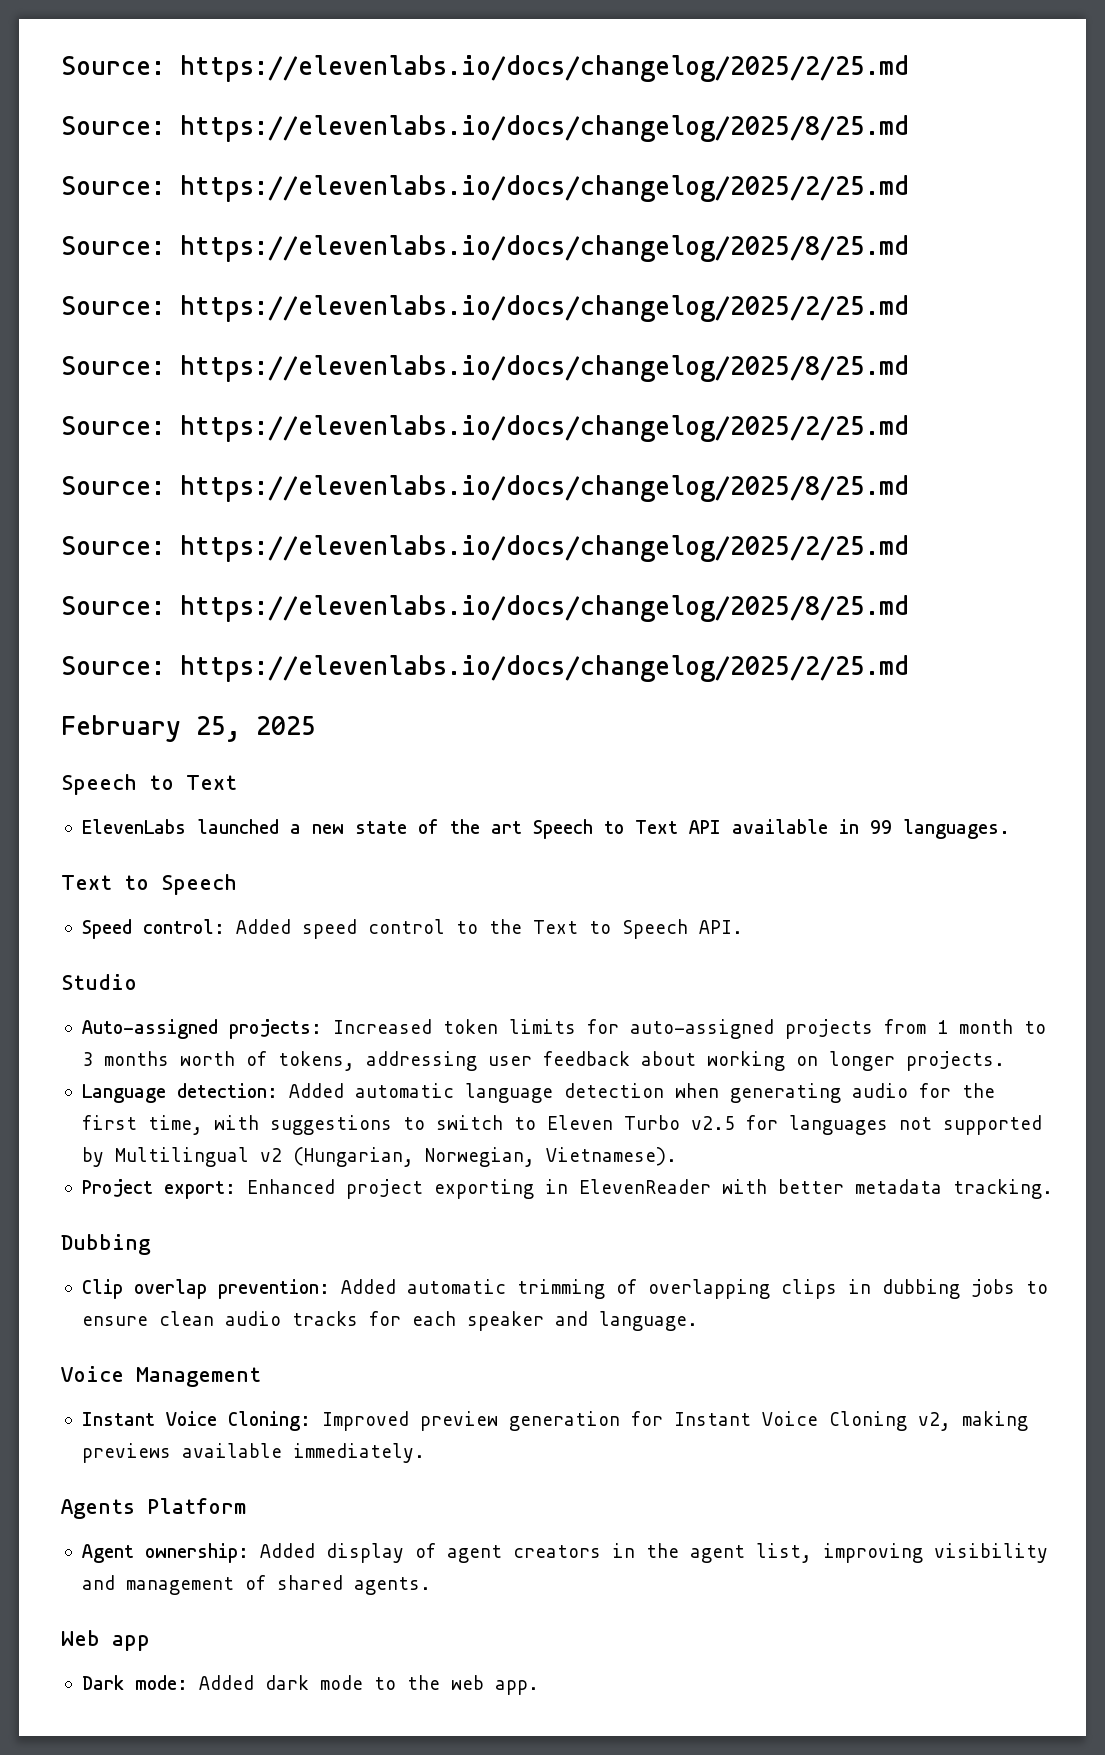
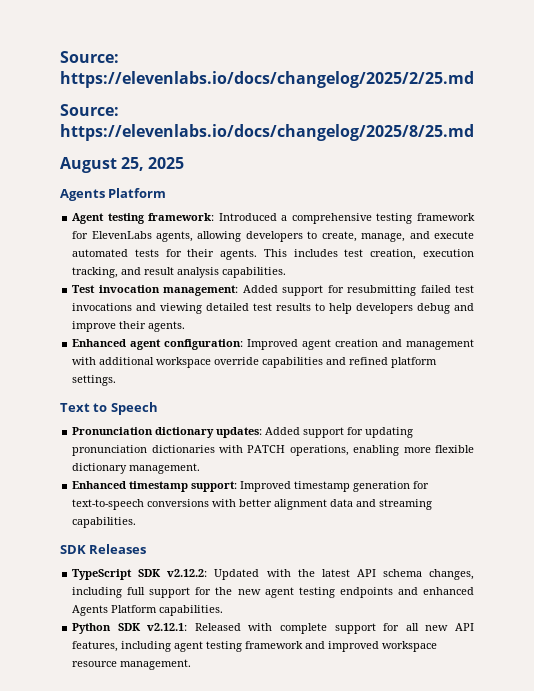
[61,55,909,82] [61,115,909,142] [61,175,909,202] [61,235,909,262] [61,295,909,322] [61,355,909,382] [61,415,909,442] [61,475,909,502] [61,535,909,562] [61,595,909,622] [61,655,909,682] [61,715,316,742] [61,774,237,795] [81,819,1010,839] [61,874,237,895] [81,919,743,939] [61,974,137,990] [81,1019,1046,1039] [81,1051,1005,1071] [81,1083,995,1103] [81,1115,1042,1135] [81,1147,677,1167] [81,1179,1053,1199] [61,1234,151,1255] [81,1279,1048,1299] [81,1311,698,1331] [61,1366,261,1387] [81,1411,1028,1431] [81,1443,425,1463] [61,1498,246,1519] [81,1543,1048,1563] [81,1575,431,1595] [61,1630,150,1651] [81,1675,539,1695] Source: https://elevenlabs.io/docs/changelog/2025/2/25.md // Source: https://elevenlabs.io/docs/changelog/2025/8/25.md // Source: https://elevenlabs.io/docs/changelog/2025/2/25.md // Source: https://elevenlabs.io/docs/changelog/2025/8/25.md // Source: https://elevenlabs.io/docs/changelog/2025/2/25.md // Source: https://elevenlabs.io/docs/changelog/2025/8/25.md // Source: https://elevenlabs.io/docs/changelog/2025/2/25.md // Source: https://elevenlabs.io/docs/changelog/2025/8/25.md // Source: https://elevenlabs.io/docs/changelog/2025/2/25.md // Source: https://elevenlabs.io/docs/changelog/2025/8/25.md // Source: https://elevenlabs.io/docs/changelog/2025/2/25.md // February 25, 2025 // Speech to Text // ElevenLabs launched a new state of the art Speech to Text API available in 99 languages. // Text to Speech // Speed control: Added speed control to the Text to Speech API. // Studio // Auto-assigned projects: Increased token limits for auto-assigned projects from 1 month to 3 months worth of tokens, addressing user feedback about working on longer projects. // Language detection: Added automatic language detection when generating audio for the first time, with suggestions to switch to Eleven Turbo v2.5 for languages not supported by Multilingual v2 (Hungarian, Norwegian, Vietnamese). // Project export: Enhanced project exporting in ElevenReader with better metadata tracking. // Dubbing // Clip overlap prevention: Added automatic trimming of overlapping clips in dubbing jobs to ensure clean audio tracks for each speaker and language. // Voice Management // Instant Voice Cloning: Improved preview generation for Instant Voice Cloning v2, making previews available immediately. // Agents Platform // Agent ownership: Added display of agent creators in the agent list, improving visibility and management of shared agents. // Web app // Dark mode: Added dark mode to the web app. -> [60,51,119,63] [60,71,474,88] [60,104,119,116] [60,124,474,141] [60,157,185,173] [60,188,167,201] [72,213,475,224] [72,231,474,242] [72,249,474,260] [72,267,287,278] [72,285,475,296] [72,303,475,314] [72,321,186,332] [72,339,474,350] [72,357,438,368] [72,375,117,386] [60,402,158,415] [72,427,414,438] [72,445,474,456] [72,463,201,474] [72,481,430,492] [72,499,433,510] [72,517,137,528] [60,544,147,554] [72,569,475,580] [72,587,474,598] [72,605,224,616] [72,623,474,634] [72,641,438,652] [72,659,192,670] Source: https://elevenlabs.io/docs/changelog/2025/2/25.md // Source: https://elevenlabs.io/docs/changelog/2025/8/25.md // August 25, 2025 // Agents Platform // Agent testing framework: Introduced a comprehensive testing framework for ElevenLabs agents, allowing developers to create, manage, and execute automated tests for their agents. This includes test creation, execution tracking, and result analysis capabilities. // Test invocation management: Added support for resubmitting failed test invocations and viewing detailed test results to help developers debug and improve their agents. // Enhanced agent configuration: Improved agent creation and management with additional workspace override capabilities and refined platform settings. // Text to Speech // Pronunciation dictionary updates: Added support for updating pronunciation dictionaries with PATCH operations, enabling more flexible dictionary management. // Enhanced timestamp support: Improved timestamp generation for text-to-speech conversions with better alignment data and streaming capabilities. // SDK Releases // TypeScript SDK v2.12.2: Updated with the latest API schema changes, including full support for the new agent testing endpoints and enhanced Agents Platform capabilities. // Python SDK v2.12.1: Released with complete support for all new API features, including agent testing framework and improved workspace resource management.

